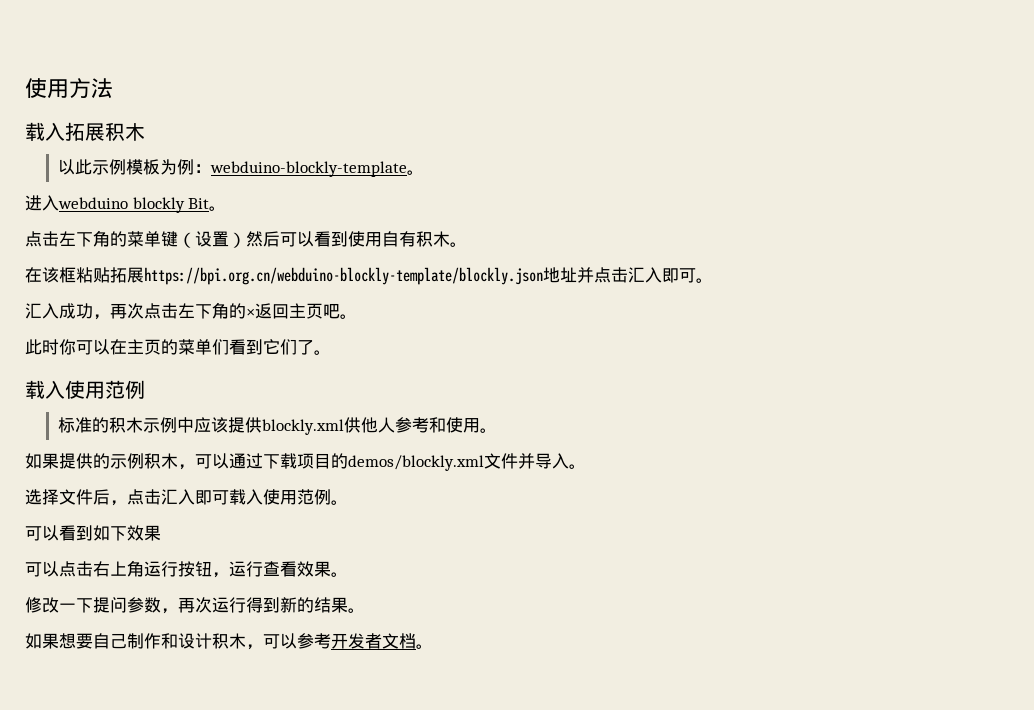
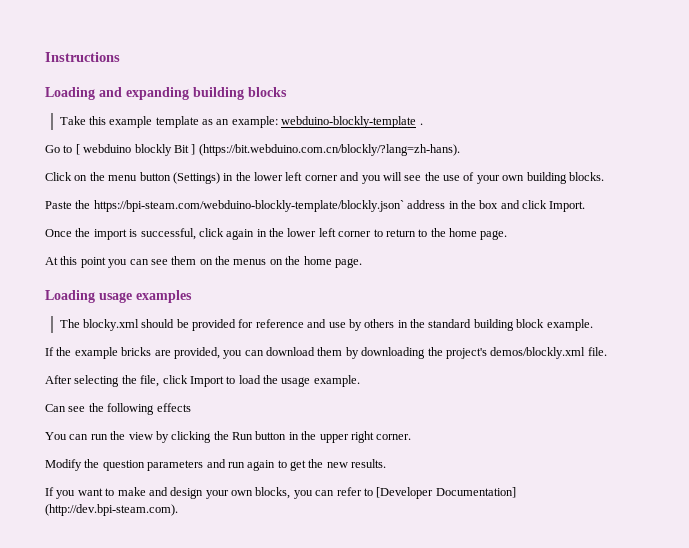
[25,78,113,98] [25,122,145,141] [57,159,424,177] [25,195,227,213] [25,230,467,248] [25,267,713,285] [25,302,357,320] [25,339,331,355] [25,380,145,399] [57,417,497,435] [25,453,586,471] [25,489,348,506] [25,525,161,541] [25,560,348,578] [25,597,365,614] [25,633,433,650] 使用方法 // 载入拓展积木 // 以此示例模板为例：webduino-blockly-template。 // 进入webduino blockly Bit。 // 点击左下角的菜单键（设置）然后可以看到使用自有积木。 // 在该框粘贴拓展https://bpi.org.cn/webduino-blockly-template/blockly.json地址并点击汇入即可。 // 汇入成功，再次点击左下角的×返回主页吧。 // 此时你可以在主页的菜单们看到它们了。 // 载入使用范例 // 标准的积木示例中应该提供blockly.xml供他人参考和使用。 // 如果提供的示例积木，可以通过下载项目的demos/blockly.xml文件并导入。 // 选择文件后，点击汇入即可载入使用范例。 // 可以看到如下效果 // 可以点击右上角运行按钮，运行查看效果。 // 修改一下提问参数，再次运行得到新的结果。 // 如果想要自己制作和设计积木，可以参考开发者文档。 -> [45,52,120,62] [45,87,287,100] [59,116,423,128] [45,144,460,156] [45,172,604,184] [45,200,586,212] [45,228,508,240] [45,256,362,268] [45,290,192,303] [59,319,593,331] [45,347,607,359] [45,375,360,387] [45,403,191,415] [45,431,412,443] [45,459,387,471] [45,487,516,499] [45,504,178,516] Instructions // Loading and expanding building blocks // Take this example template as an example: webduino-blockly-template . // Go to [ webduino blockly Bit ] (https://bit.webduino.com.cn/blockly/?lang=zh-hans). // Click on the menu button (Settings) in the lower left corner and you will see the use of your own building blocks. // Paste the https://bpi-steam.com/webduino-blockly-template/blockly.json` address in the box and click Import. // Once the import is successful, click again in the lower left corner to return to the home page. // At this point you can see them on the menus on the home page. // Loading usage examples // The blocky.xml should be provided for reference and use by others in the standard building block example. // If the example bricks are provided, you can download them by downloading the project's demos/blockly.xml file. // After selecting the file, click Import to load the usage example. // Can see the following effects // You can run the view by clicking the Run button in the upper right corner. // Modify the question parameters and run again to get the new results. // If you want to make and design your own blocks, you can refer to [Developer Documentation] (http://dev.bpi-steam.com).

